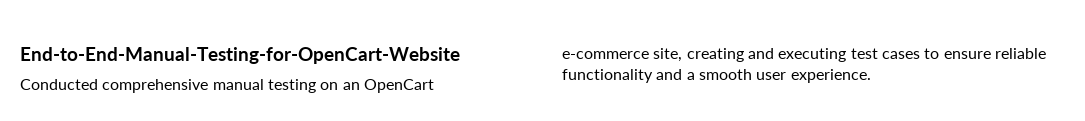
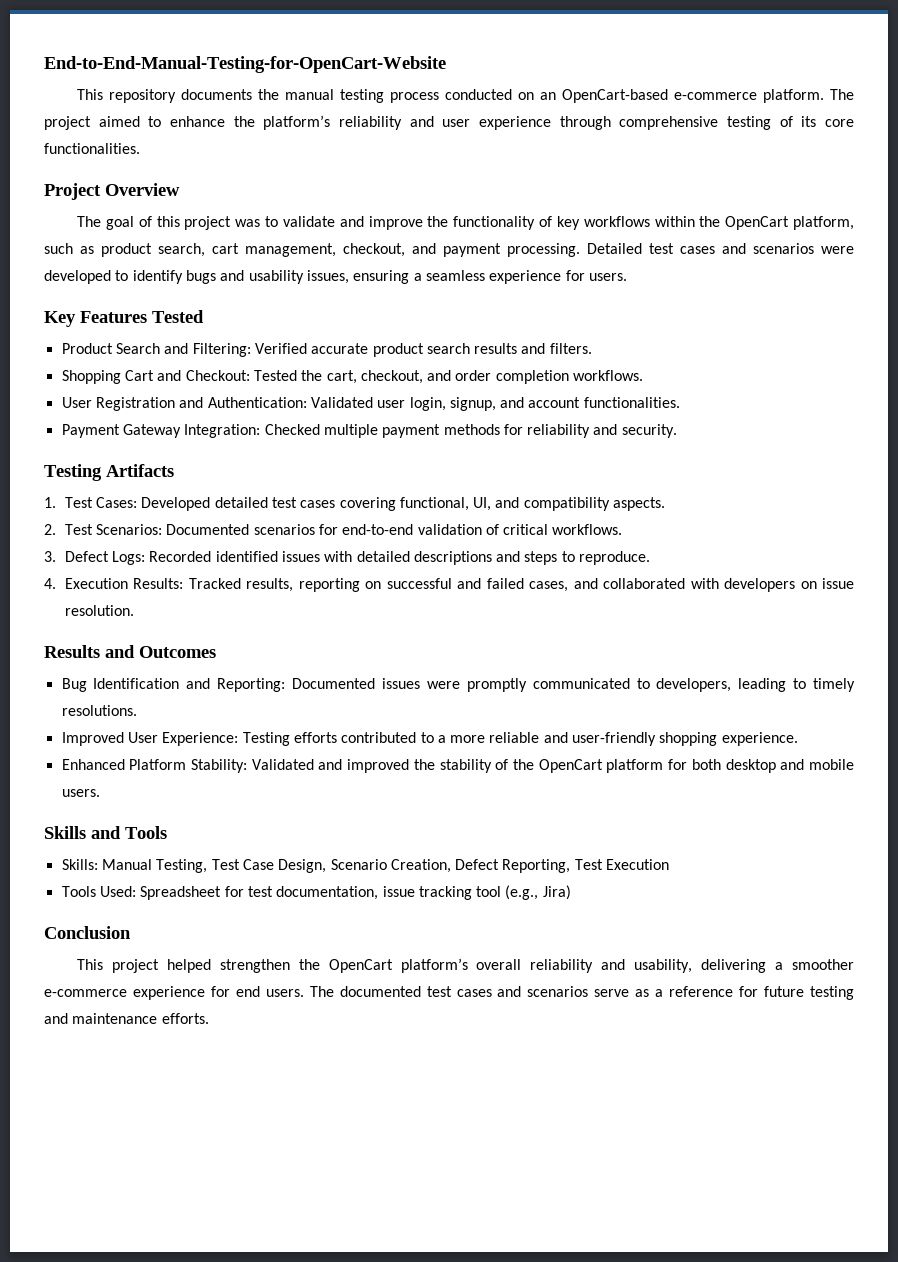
[20,79,434,93] [562,48,1046,62] [562,69,871,83] Conducted comprehensive manual testing on an OpenCart e-commerce site, creating and executing test cases to ensure reliable functionality and a smooth user experience. -> [77,89,854,103] [44,115,854,130] [44,143,140,154] [44,183,180,200] [77,216,854,230] [44,243,854,257] [44,270,627,284] [44,310,204,327] [61,343,592,357] [61,370,644,384] [61,397,680,411] [61,424,677,438] [44,464,174,481] [44,497,666,511] [44,524,623,535] [44,551,651,565] [44,578,854,592] [64,605,134,616] [44,645,216,658] [61,678,855,692] [61,705,137,716] [61,732,798,746] [61,759,854,773] [61,789,100,797] [44,826,167,839] [61,859,670,873] [61,885,571,900] [44,926,131,939] [77,958,854,973] [44,986,855,1000] [44,1013,209,1024] This repository documents the manual testing process conducted on an OpenCart-based e-commerce platform. The project aimed to enhance the platform’s reliability and user experience through comprehensive testing of its core functionalities. // Project Overview // The goal of this project was to validate and improve the functionality of key workflows within the OpenCart platform, such as product search, cart management, checkout, and payment processing. Detailed test cases and scenarios were developed to identify bugs and usability issues, ensuring a seamless experience for users. // Key Features Tested // Product Search and Filtering: Verified accurate product search results and filters. // Shopping Cart and Checkout: Tested the cart, checkout, and order completion workflows. // User Registration and Authentication: Validated user login, signup, and account functionalities. // Payment Gateway Integration: Checked multiple payment methods for reliability and security. // Testing Artifacts // 1. Test Cases: Developed detailed test cases covering functional, UI, and compatibility aspects. // 2. Test Scenarios: Documented scenarios for end-to-end validation of critical workflows. // 3. Defect Logs: Recorded identified issues with detailed descriptions and steps to reproduce. // 4. Execution Results: Tracked results, reporting on successful and failed cases, and collaborated with developers on issue resolution. // Results and Outcomes // Bug Identification and Reporting: Documented issues were promptly communicated to developers, leading to timely resolutions. // Improved User Experience: Testing efforts contributed to a more reliable and user-friendly shopping experience. // Enhanced Platform Stability: Validated and improved the stability of the OpenCart platform for both desktop and mobile users. // Skills and Tools // Skills: Manual Testing, Test Case Design, Scenario Creation, Defect Reporting, Test Execution // Tools Used: Spreadsheet for test documentation, issue tracking tool (e.g., Jira) // Conclusion // This project helped strengthen the OpenCart platform’s overall reliability and usability, delivering a smoother e-commerce experience for end users. The documented test cases and scenarios serve as a reference for future testing and maintenance efforts.

